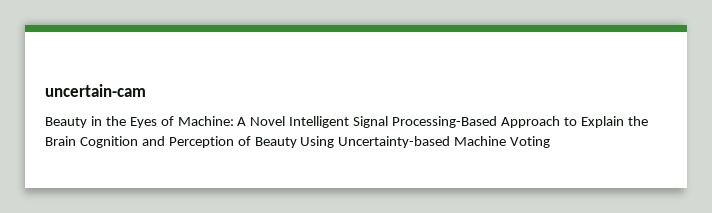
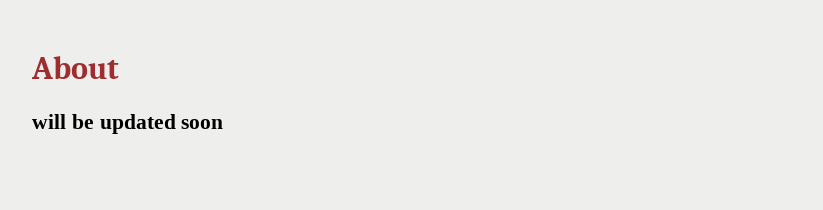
[45,84,146,97] [45,116,648,128] [45,136,551,148] uncertain-cam // Beauty in the Eyes of Machine: A Novel Intelligent Signal Processing-Based Approach to Explain the Brain Cognition and Perception of Beauty Using Uncertainty-based Machine Voting -> [31,56,119,79] [32,114,224,134] About // will be updated soon

